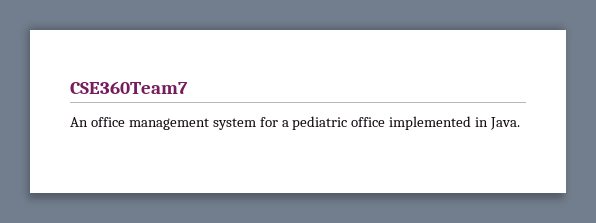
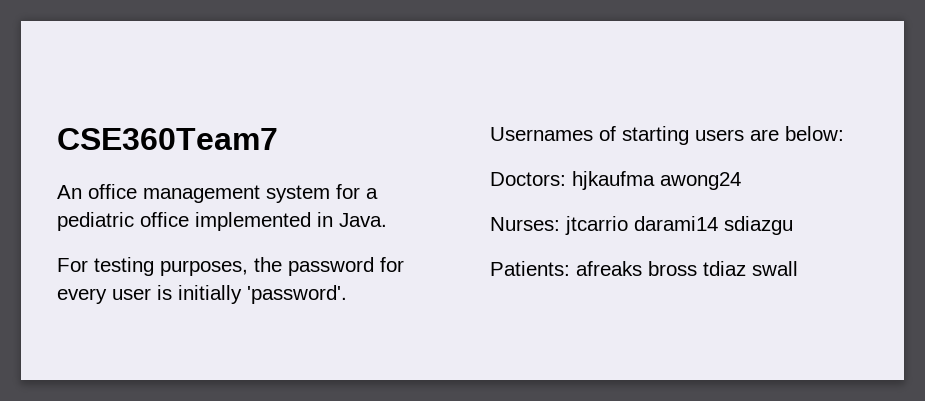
(521, 123) none -> [57,257,404,276] [57,285,347,304] [490,126,844,145] [490,171,741,190] [490,216,793,235] [490,261,798,276] // For testing purposes, the password for every user is initially 'password'. Usernames of starting users are below: // Doctors: hjkaufma awong24 // Nurses: jtcarrio darami14 sdiazgu // Patients: afreaks bross tdiaz swall

